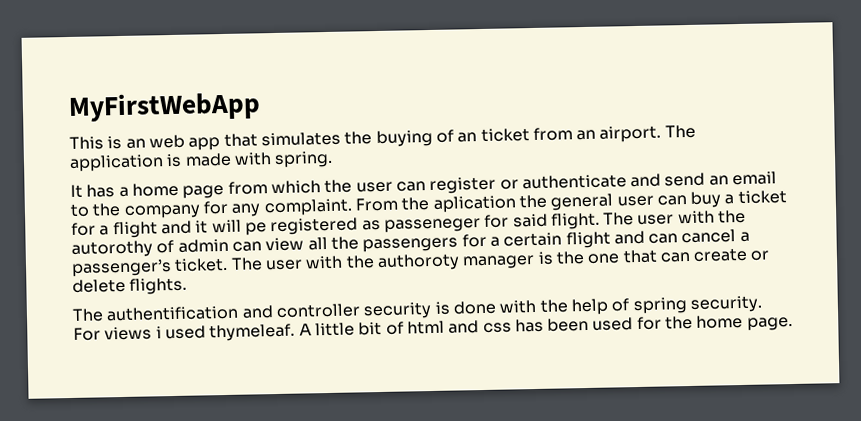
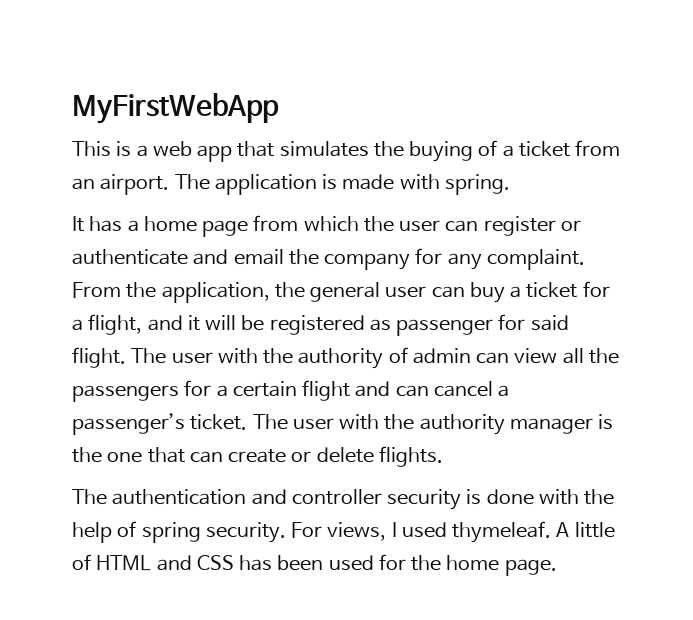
[125,138,146,149] an -> [136,145,148,157] a
[457,132,478,143] an -> [502,145,514,157] a
[664,171,778,187] [70,203,90,217] send an email to -> [233,249,284,265] email
[432,195,517,213] aplication -> [161,282,270,303] application,
[112,221,158,239] flight -> [88,314,143,335] flight,
[244,222,267,236] pe -> [241,315,265,331] be
[383,218,481,233] passeneger -> [396,319,494,336] passenger
[71,240,153,258] autorothy -> [298,348,384,369] authority
[376,253,460,272] authoroty -> [419,414,505,435] authority
[106,305,240,322] authentification -> [112,489,247,505] authentication
[104,326,162,341] views i -> [327,522,397,541] views, I
[358,320,512,336] bit of html and css -> [72,554,234,571] of HTML and CSS

